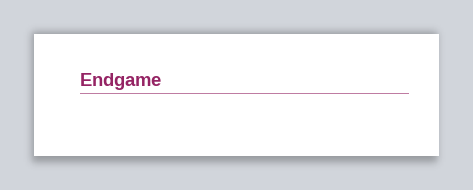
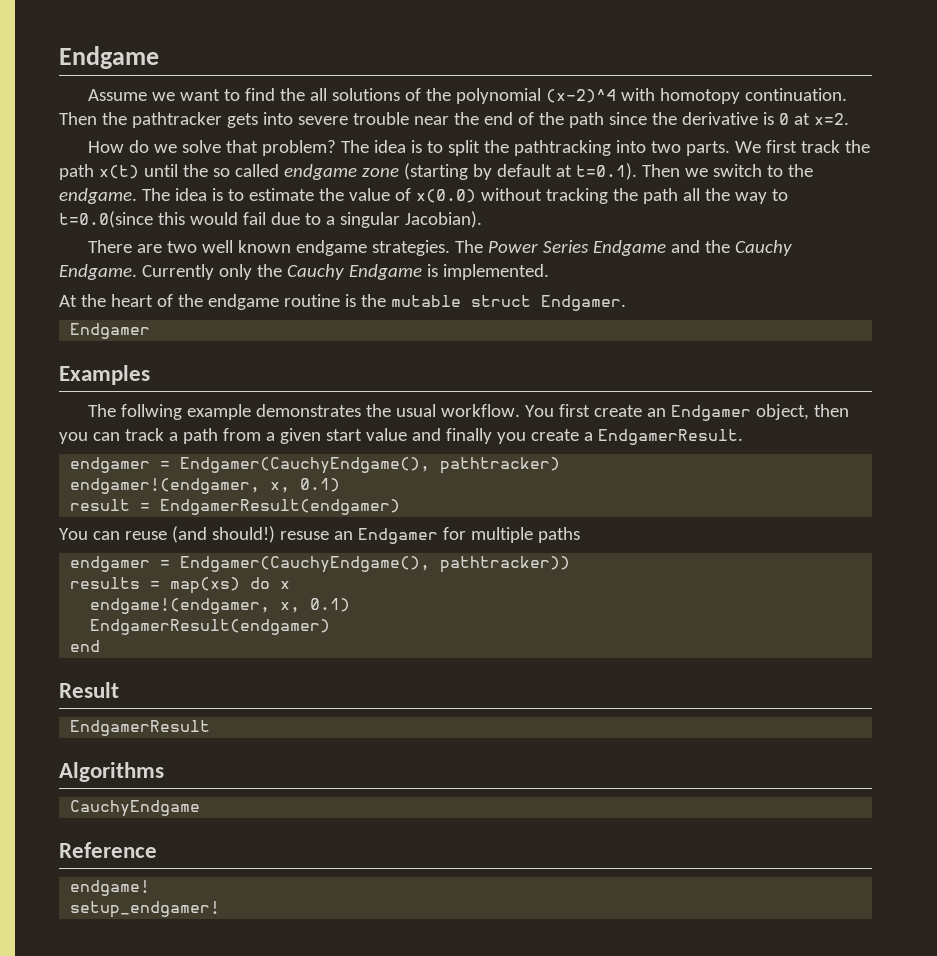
[80,73,161,90] Endgame -> [59,46,159,69] [88,88,848,104] [59,112,849,128] [88,140,871,156] [59,163,813,180] [59,188,788,204] [59,211,482,228] [88,240,793,256] [59,264,549,280] [59,294,626,311] [70,323,151,339] [59,365,150,385] [88,404,850,421] [59,428,743,445] [70,457,561,474] [70,478,341,494] [70,499,401,515] [59,526,580,544] [70,556,571,573] [70,577,291,594] [90,598,351,614] [90,619,331,635] [70,640,101,652] [59,682,119,698] [70,720,211,736] [59,762,164,782] [70,800,201,817] [59,842,157,858] [70,880,151,896] [70,901,221,918] Endgame // Assume we want to find the all solutions of the polynomial (x-2)^4 with homotopy continuation. Then the pathtracker gets into severe trouble near the end of the path since the derivative is 0 at x=2. // How do we solve that problem? The idea is to split the pathtracking into two parts. We first track the path x(t) until the so called endgame zone (starting by default at t=0.1). Then we switch to the endgame. The idea is to estimate the value of x(0.0) without tracking the path all the way to t=0.0(since this would fail due to a singular Jacobian). // There are two well known endgame strategies. The Power Series Endgame and the Cauchy Endgame. Currently only the Cauchy Endgame is implemented. // At the heart of the endgame routine is the mutable struct Endgamer. // Endgamer // Examples // The follwing example demonstrates the usual workflow. You first create an Endgamer object, then you can track a path from a given start value and finally you create a EndgamerResult. // endgamer = Endgamer(CauchyEndgame(), pathtracker) // endgamer!(endgamer, x, 0.1) // result = EndgamerResult(endgamer) // You can reuse (and should!) resuse an Endgamer for multiple paths // endgamer = Endgamer(CauchyEndgame(), pathtracker)) // results = map(xs) do x // endgame!(endgamer, x, 0.1) // EndgamerResult(endgamer) // end // Result // EndgamerResult // Algorithms // CauchyEndgame // Reference // endgame! // setup_endgamer!

